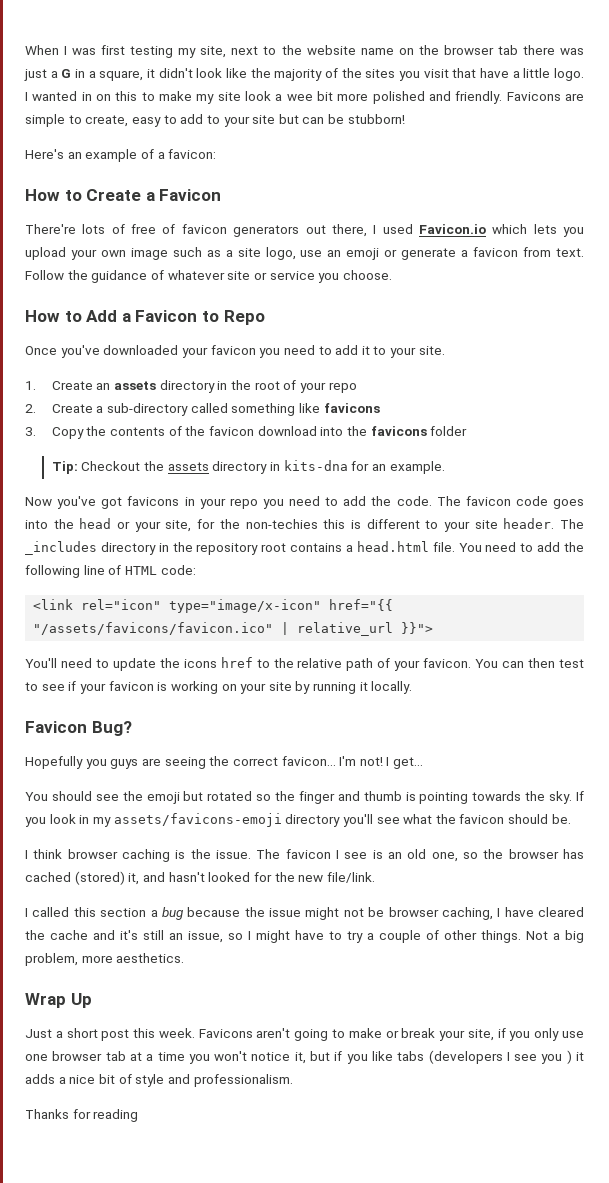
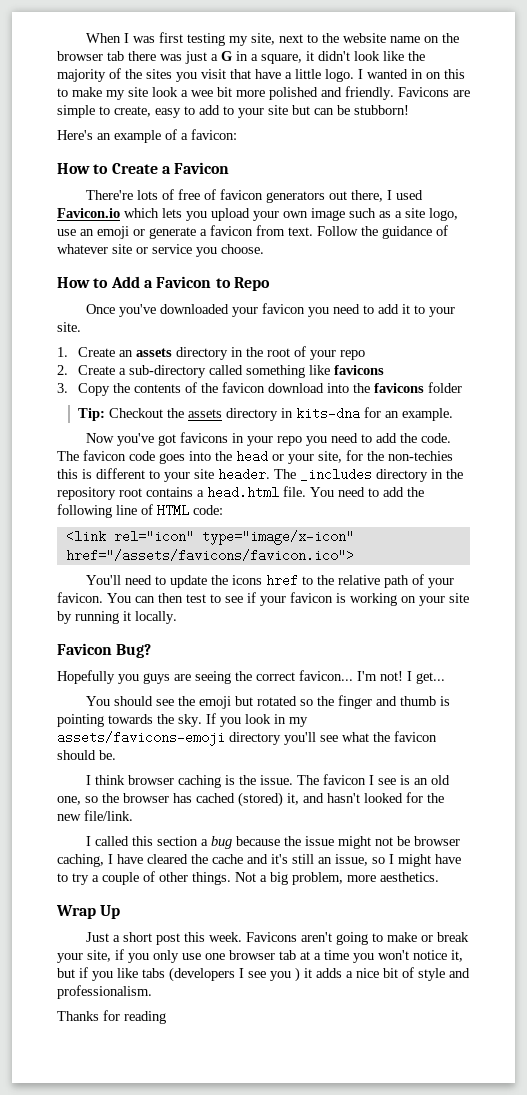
[329,599,394,611] [33,622,434,636] href="{{ "/assets/favicons/favicon.ico" | relative_url }}"> -> [65,549,354,562] href="/assets/favicons/favicon.ico">

